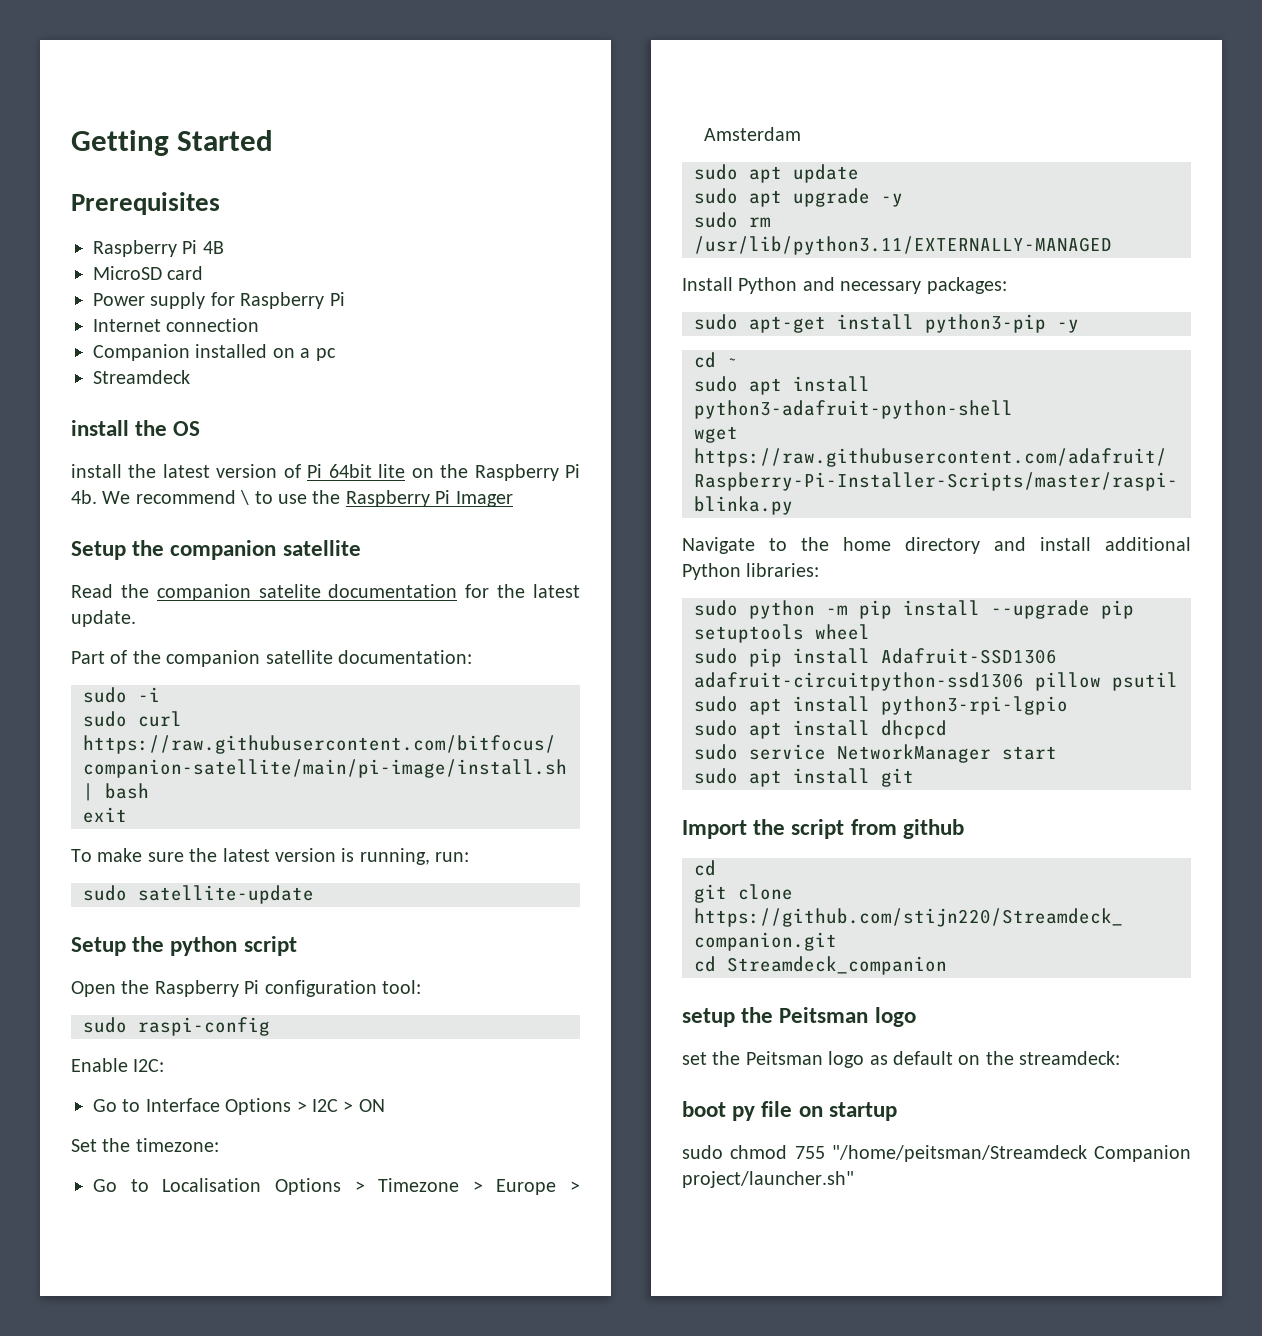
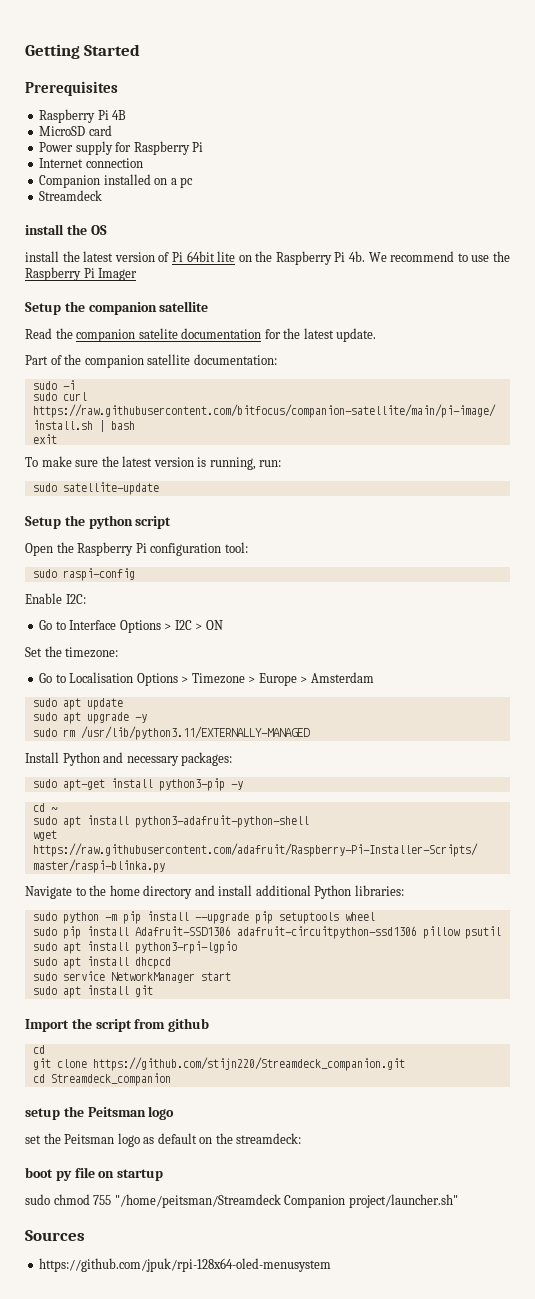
[240,490,250,505] \ -> (455, 256) none
(854, 1179) none -> [25,1230,85,1241] [39,1258,332,1272] // Sources // https://github.com/jpuk/rpi-128x64-oled-menusystem

